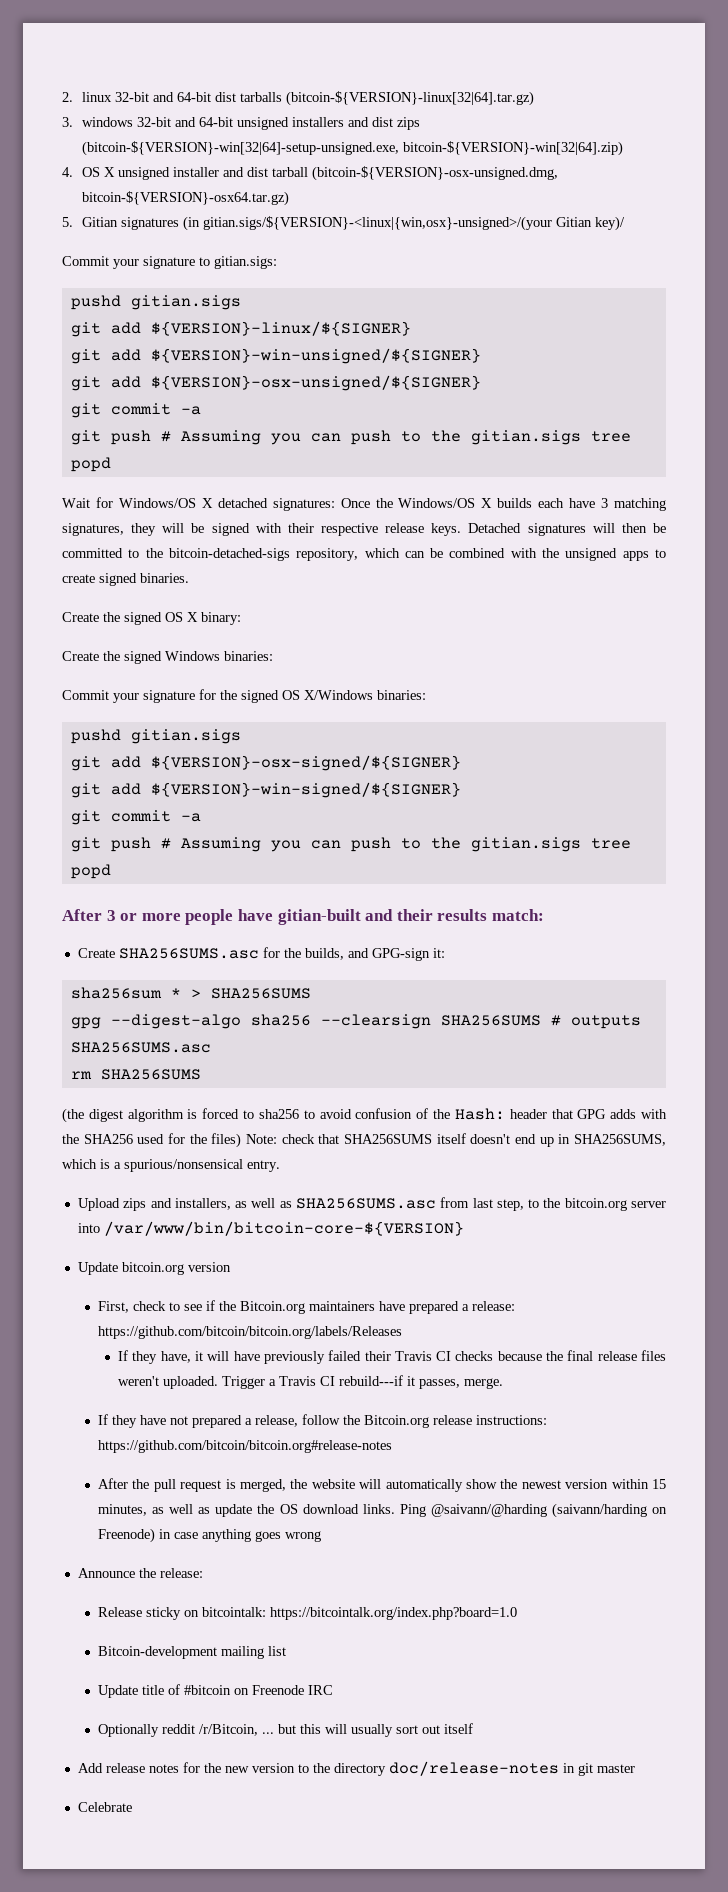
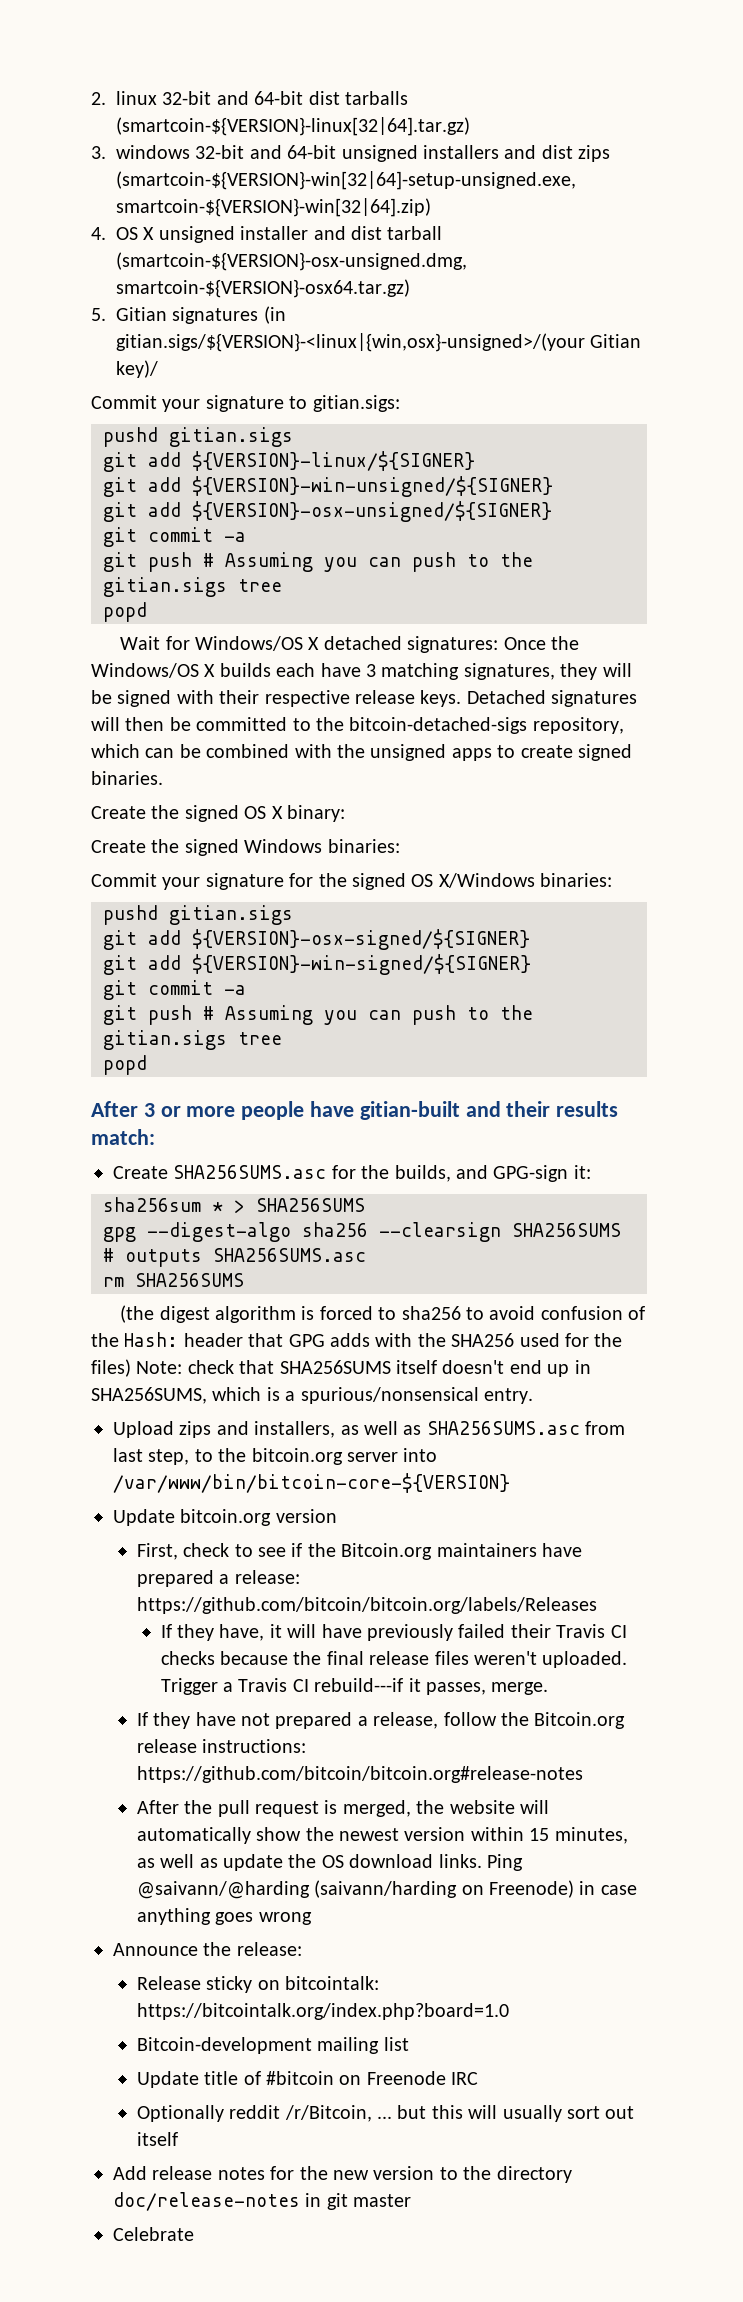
[286,91,535,106] (bitcoin-${VERSION}-linux[32|64].tar.gz) -> [116,117,470,136] (smartcoin-${VERSION}-linux[32|64].tar.gz)
[82,141,624,156] (bitcoin-${VERSION}-win[32|64]-setup-unsigned.exe, bitcoin-${VERSION}-win[32|64].zip) -> [116,171,576,190] [116,198,431,217] (smartcoin-${VERSION}-win[32|64]-setup-unsigned.exe, smartcoin-${VERSION}-win[32|64].zip)
[312,166,559,181] [82,191,290,206] (bitcoin-${VERSION}-osx-unsigned.dmg, bitcoin-${VERSION}-osx64.tar.gz) -> [116,252,467,271] [116,279,410,298] (smartcoin-${VERSION}-osx-unsigned.dmg, smartcoin-${VERSION}-osx64.tar.gz)

